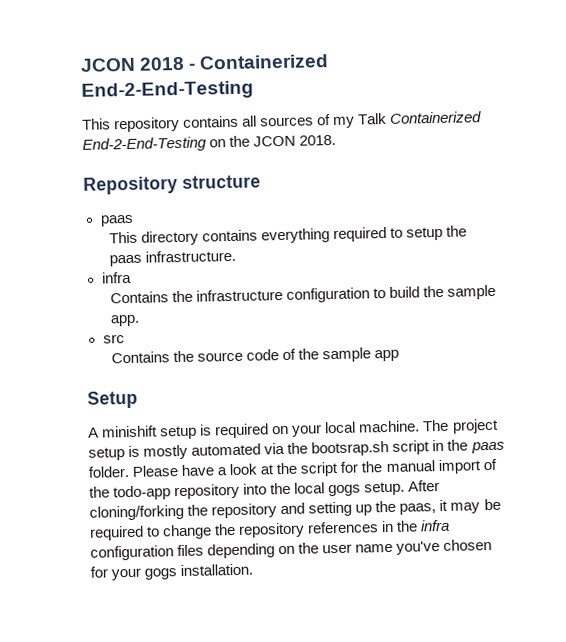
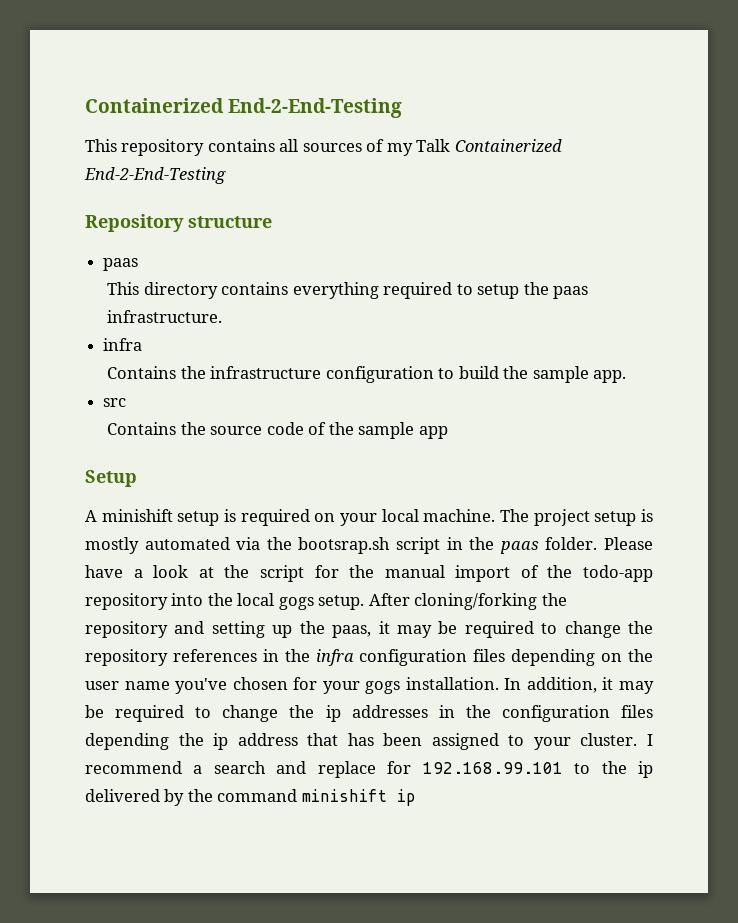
[80,56,197,72] JCON 2018 - -> (85, 105) none
[209,134,337,148] on the JCON 2018. -> (226, 175) none
(254, 570) none -> [504,677,654,694] [85,705,654,722] [85,733,653,750] [85,761,653,778] [85,789,416,806] In addition, it may be required to change the ip addresses in the configuration files depending the ip address that has been assigned to your cluster. I recommend a search and replace for 192.168.99.101 to the ip delivered by the command minishift ip

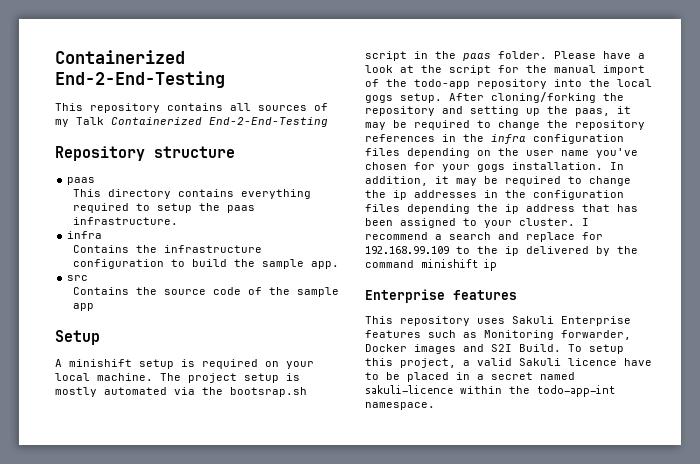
[422,762,563,774] 192.168.99.101 -> [365,246,449,254] 192.168.99.109
(416, 797) none -> [365,289,517,303] [365,316,631,326] [365,330,631,340] [365,344,624,354] [365,358,652,368] [365,372,575,382] [365,385,615,397] [365,402,435,410] // Enterprise features // This repository uses Sakuli Enterprise features such as Monitoring forwarder, Docker images and S2I Build. To setup this project, a valid Sakuli licence have to be placed in a secret named sakuli-licence within the todo-app-int namespace.

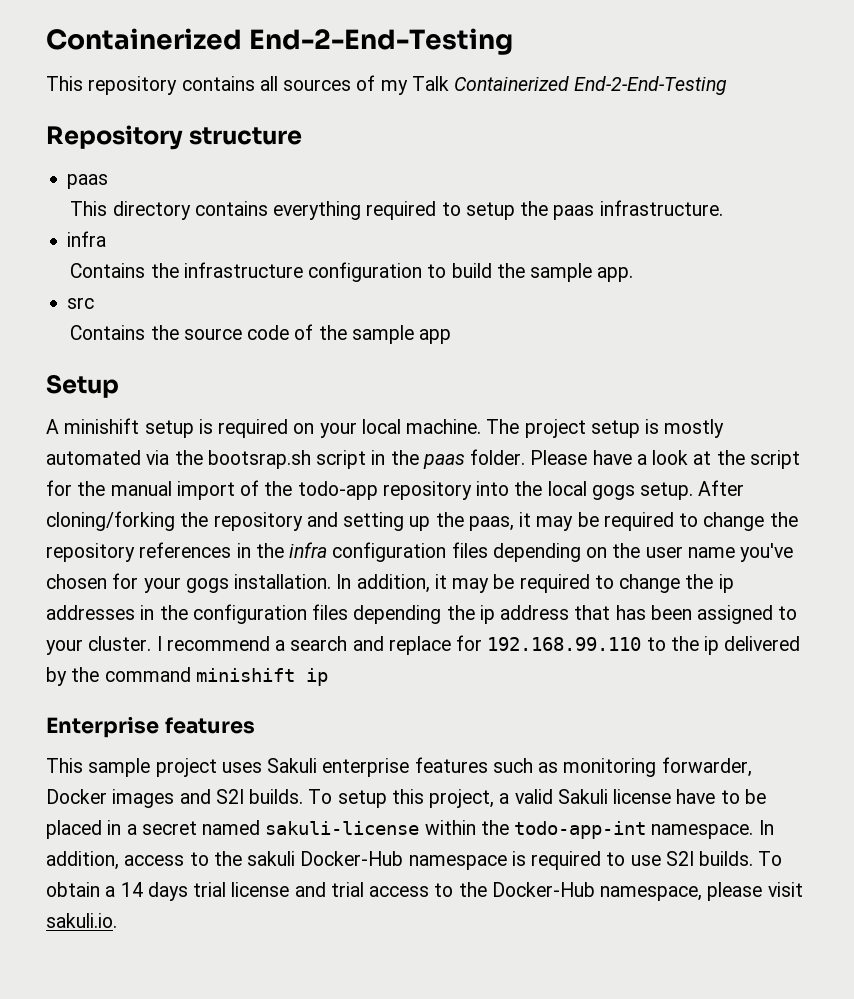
[365,246,449,254] 192.168.99.109 -> [487,637,642,651] 192.168.99.110
[400,316,470,326] repository -> [88,758,217,777] sample project
[561,316,631,326] Enterprise -> [322,758,410,777] enterprise
[484,330,554,340] Monitoring -> [563,758,657,777] monitoring
[519,344,561,352] Build. -> [249,789,304,804] builds.
[568,358,617,366] licence -> [613,789,672,804] license
[365,385,453,394] sakuli-licence -> [265,821,420,835] sakuli-license
(435, 406) none -> [758,820,774,835] [46,851,783,870] [46,882,803,901] [46,913,117,928] In addition, access to the sakuli Docker-Hub namespace is required to use S2I builds. To obtain a 14 days trial license and trial access to the Docker-Hub namespace, please visit sakuli.io.

